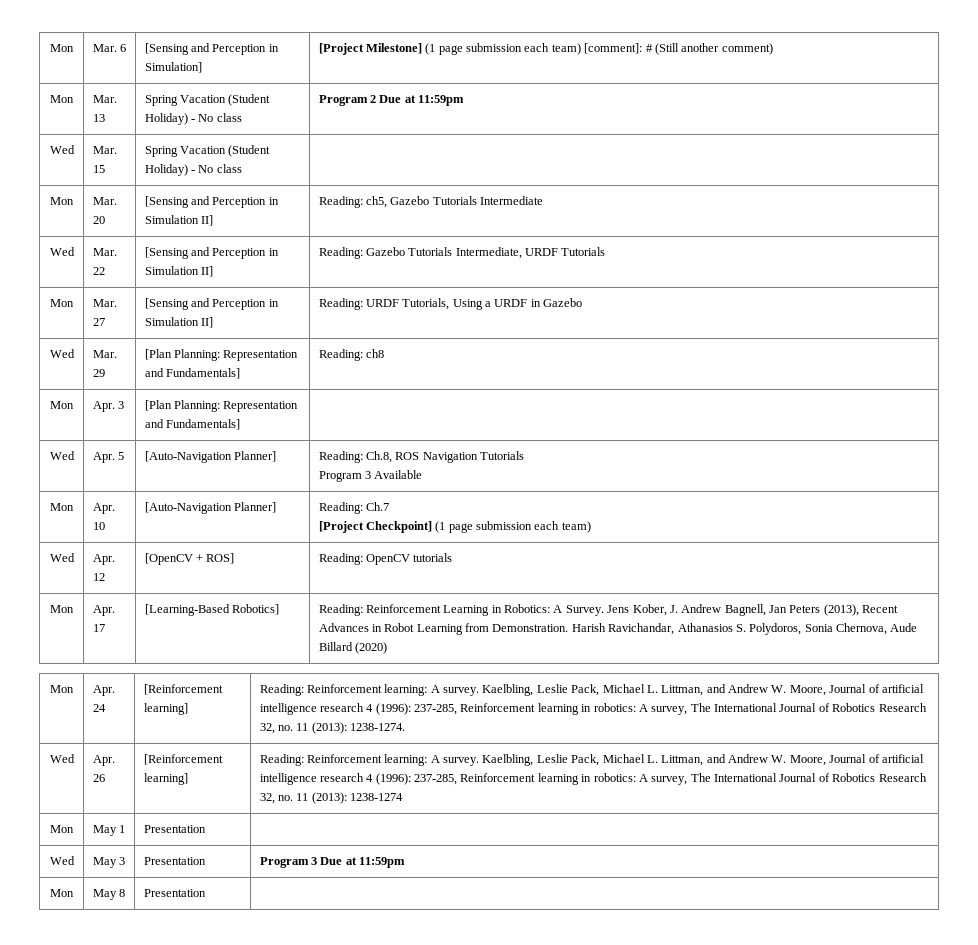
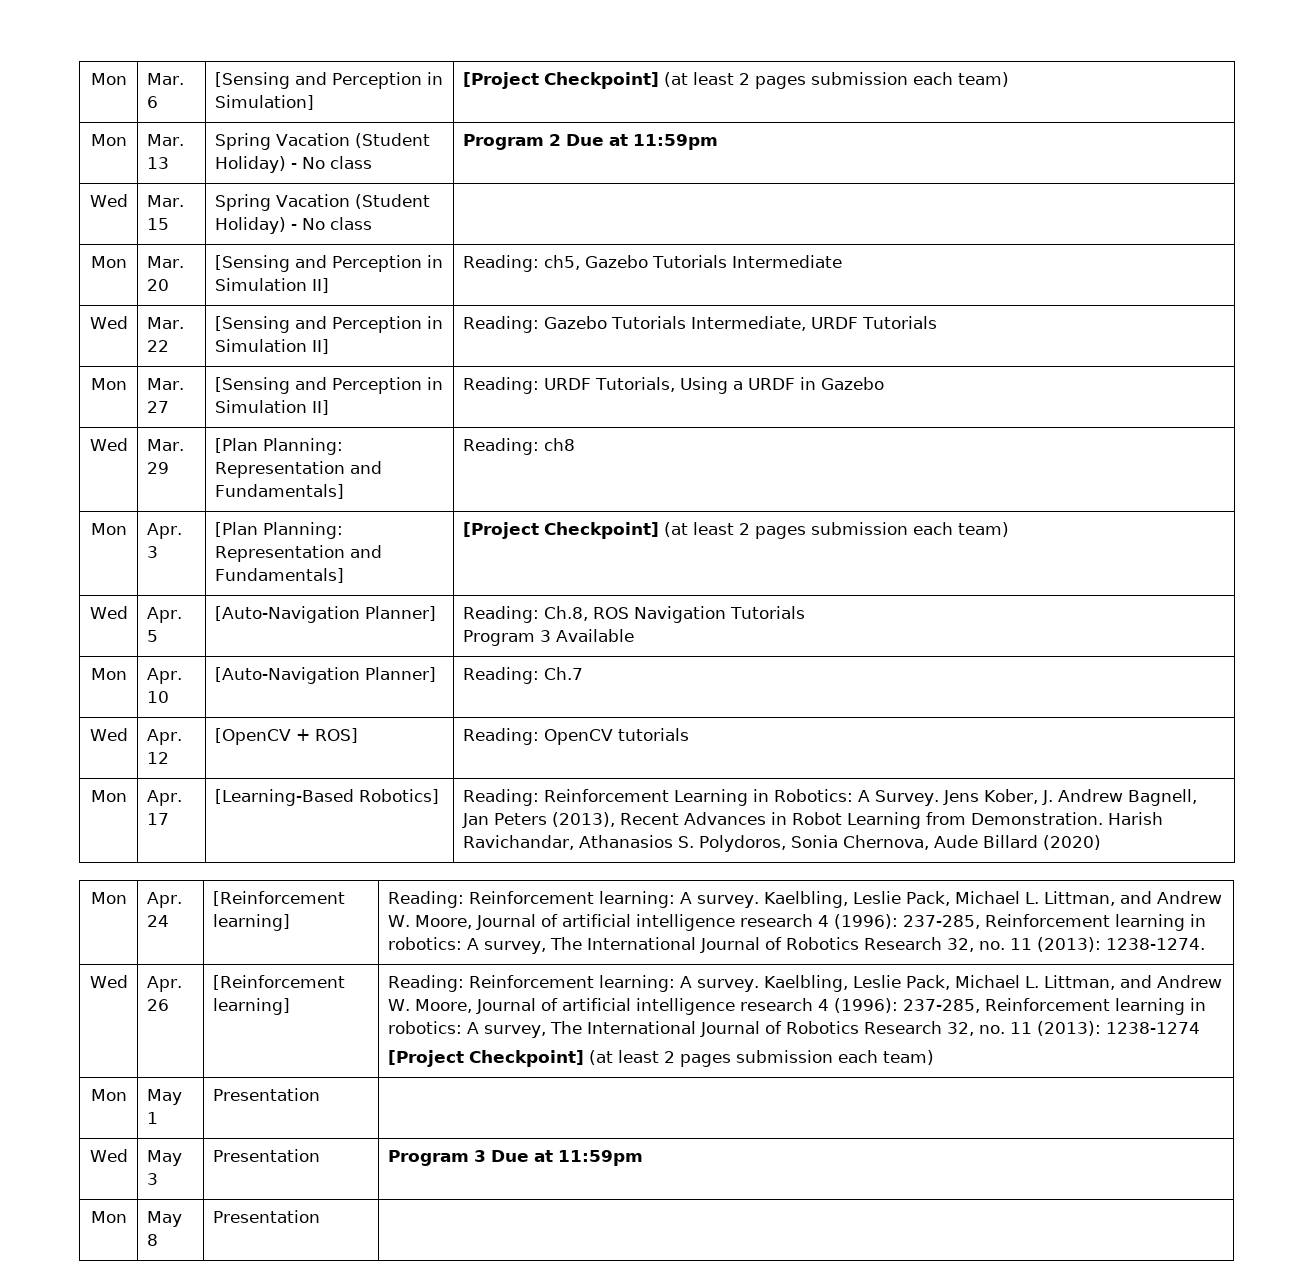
[365,43,773,55] Milestone] (1 page submission each team) [comment]: # (Still another comment) -> [543,72,1009,89] Checkpoint] (at least 2 pages submission each team)
(240, 424) none -> [462,522,1009,539] [Project Checkpoint] (at least 2 pages submission each team)
[318,521,591,533] // [Project Checkpoint] (1 page submission each team) -> (583, 673) none
(404, 797) none -> [387,1050,934,1067] // [Project Checkpoint] (at least 2 pages submission each team)

